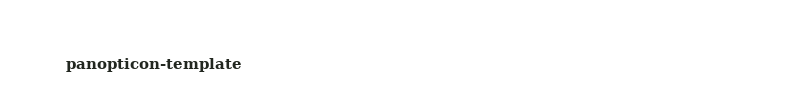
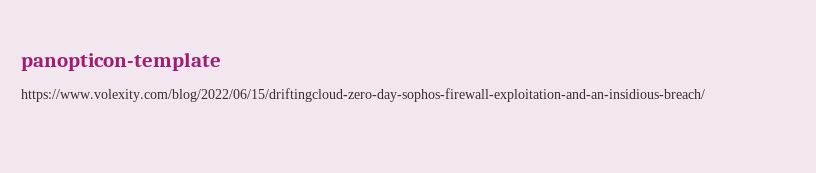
(242, 65) none -> [21,88,705,102] // https://www.volexity.com/blog/2022/06/15/driftingcloud-zero-day-sophos-firewall-exploitation-and-an-insidious-breach/

